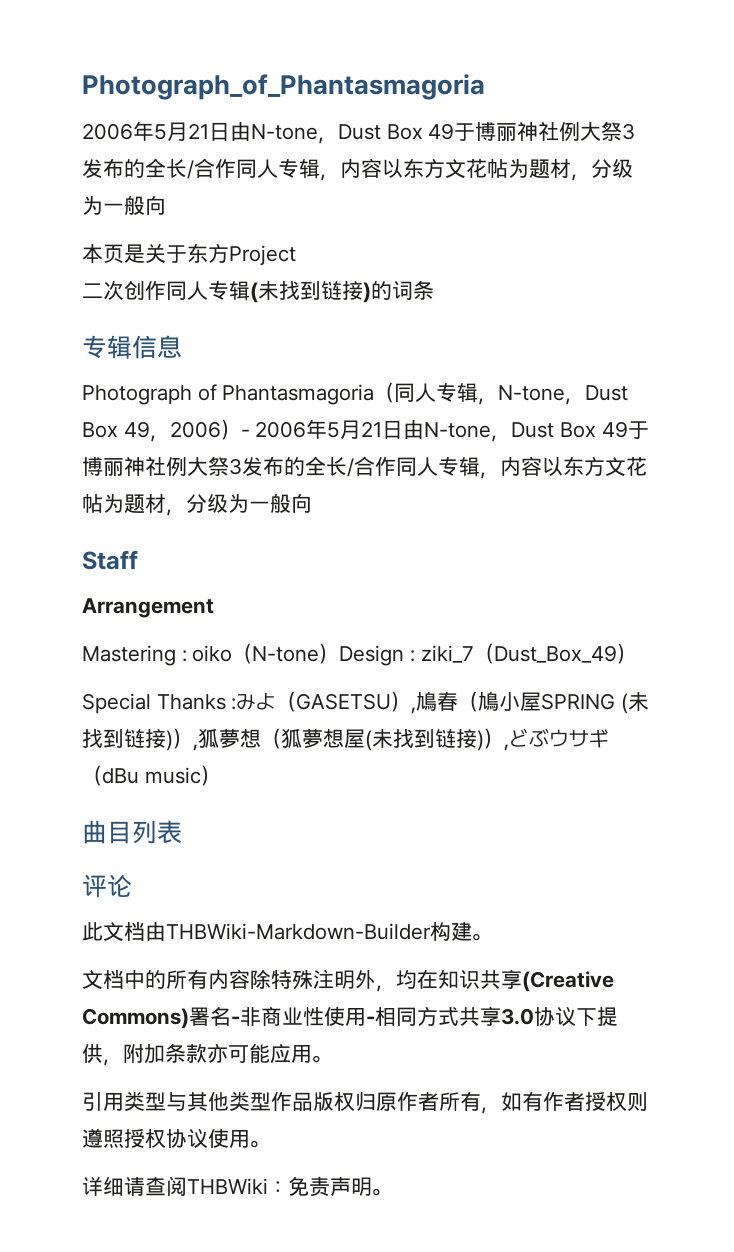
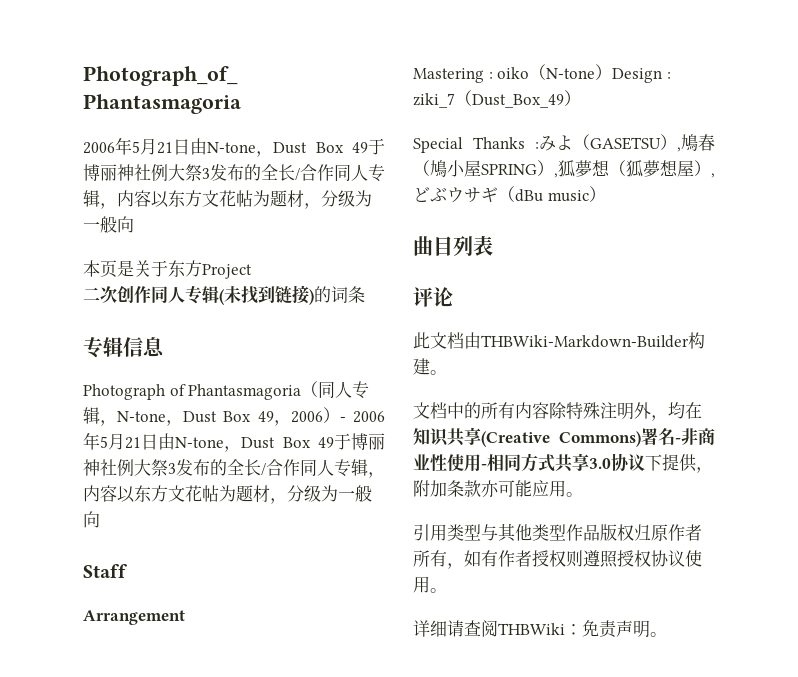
[621,692,650,714] [82,728,173,751] (未找到链接) -> (537, 169) none
[365,728,484,751] (未找到链接) -> (694, 168) none

